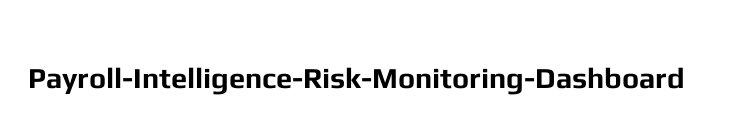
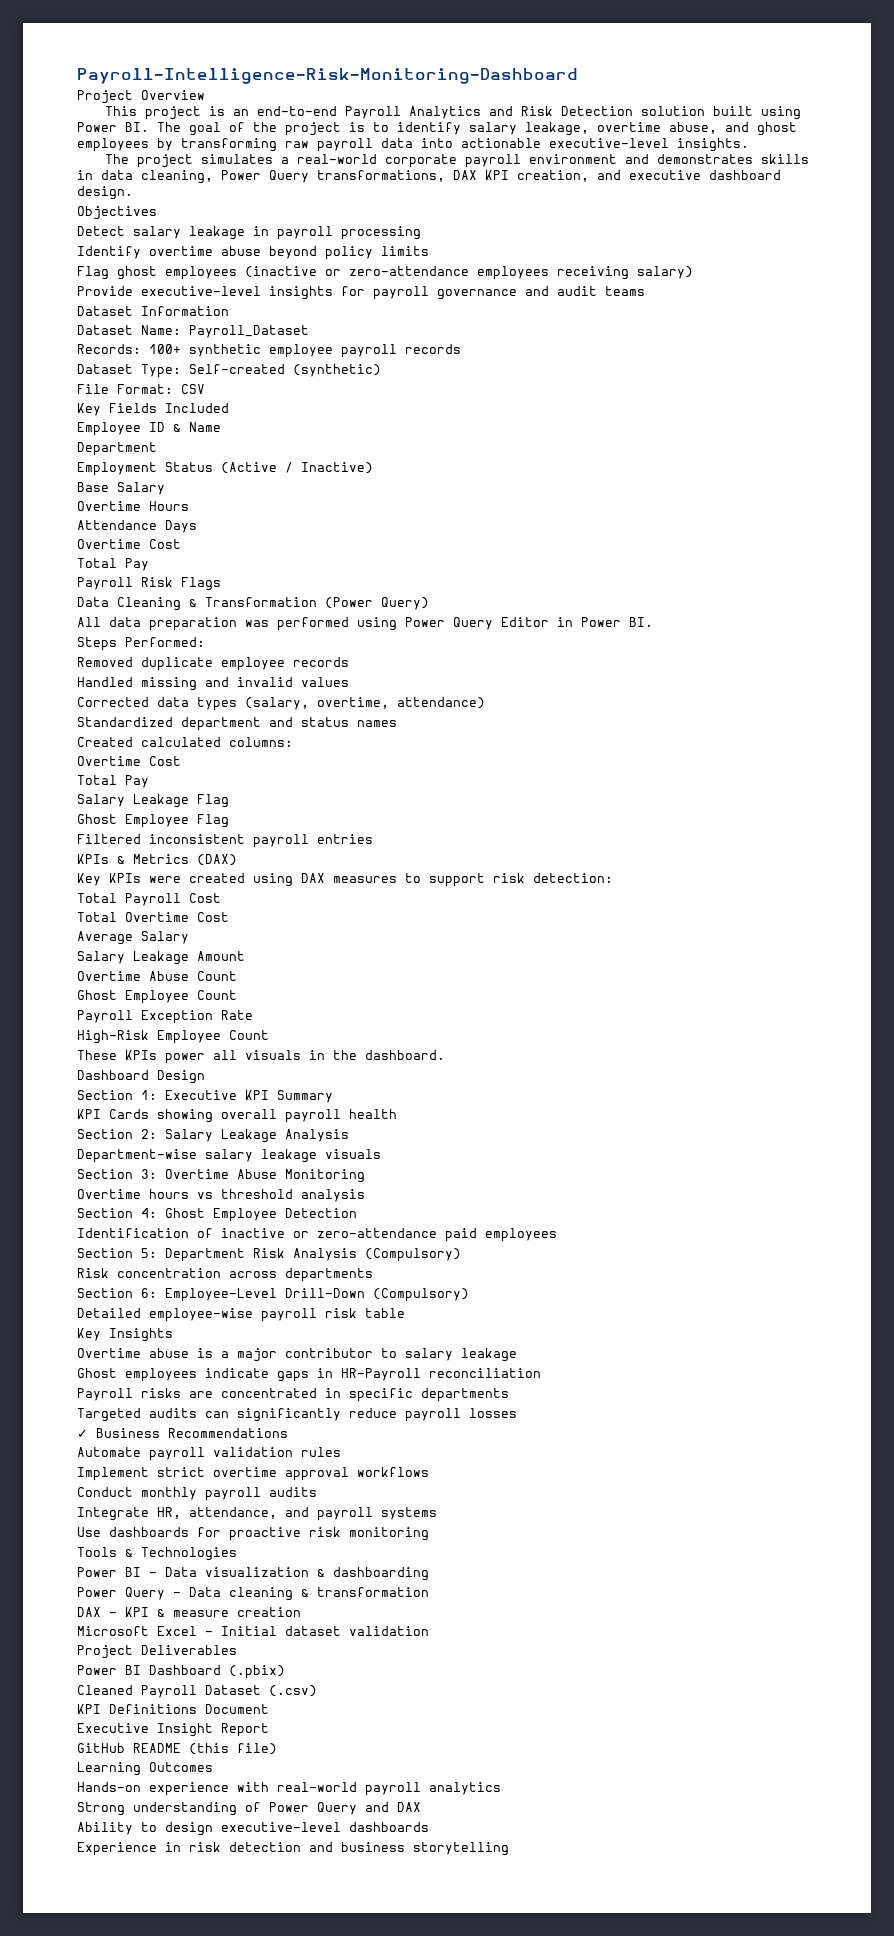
(685, 81) none -> [77,90,205,104] [105,106,802,120] [77,122,797,136] [77,138,749,152] [105,154,810,168] [77,170,781,184] [77,186,133,200] [77,206,157,220] [77,226,421,240] [77,246,429,260] [77,266,693,280] [77,286,645,300] [77,306,229,316] [77,325,309,338] [77,344,461,358] [77,364,381,378] [77,384,205,394] [77,403,229,416] [77,422,221,436] [77,442,157,456] [77,462,373,476] [77,482,165,495] [77,501,189,511] [77,520,197,533] [77,539,181,549] [77,558,149,571] [77,577,221,591] [77,597,429,611] [77,617,653,631] [77,637,205,651] [77,657,349,671] [77,677,349,691] [77,697,485,711] [77,717,397,731] [77,737,293,747] [77,756,181,766] [77,775,149,788] [77,794,229,808] [77,814,229,828] [77,834,373,848] [77,854,237,866] [77,873,613,887] [77,893,221,906] [77,912,229,922] [77,931,189,945] [77,951,245,965] [77,971,237,981] [77,990,237,1004] [77,1010,253,1024] [77,1030,269,1044] [77,1050,445,1064] [77,1070,205,1084] [77,1090,333,1103] [77,1109,397,1123] [77,1129,349,1143] [77,1149,381,1163] [77,1169,365,1183] [77,1189,365,1202] [77,1208,357,1222] [77,1228,557,1242] [77,1248,461,1262] [77,1268,373,1282] [77,1288,469,1302] [77,1308,405,1322] [77,1328,173,1342] [77,1348,517,1362] [77,1368,541,1382] [77,1388,509,1402] [77,1408,517,1422] [77,1428,288,1438] [77,1447,341,1461] [77,1467,429,1481] [77,1487,317,1501] [77,1507,437,1521] [77,1527,429,1541] [77,1547,237,1561] [77,1567,429,1581] [77,1587,429,1601] [77,1607,301,1617] [77,1626,429,1636] [77,1645,237,1659] [77,1665,285,1679] [77,1685,317,1698] [77,1704,269,1714] [77,1723,269,1737] [77,1743,277,1755] [77,1762,213,1776] [77,1782,501,1796] [77,1802,421,1816] [77,1822,429,1836] [77,1842,509,1856] // Project Overview // This project is an end-to-end Payroll Analytics and Risk Detection solution built using Power BI. The goal of the project is to identify salary leakage, overtime abuse, and ghost employees by transforming raw payroll data into actionable executive-level insights. // The project simulates a real-world corporate payroll environment and demonstrates skills in data cleaning, Power Query transformations, DAX KPI creation, and executive dashboard design. // Objectives // Detect salary leakage in payroll processing // Identify overtime abuse beyond policy limits // Flag ghost employees (inactive or zero-attendance employees receiving salary) // Provide executive-level insights for payroll governance and audit teams // Dataset Information // Dataset Name: Payroll_Dataset // Records: 100+ synthetic employee payroll records // Dataset Type: Self-created (synthetic) // File Format: CSV // Key Fields Included // Employee ID & Name // Department // Employment Status (Active / Inactive) // Base Salary // Overtime Hours // Attendance Days // Overtime Cost // Total Pay // Payroll Risk Flags // Data Cleaning & Transformation (Power Query) // All data preparation was performed using Power Query Editor in Power BI. // Steps Performed: // Removed duplicate employee records // Handled missing and invalid values // Corrected data types (salary, overtime, attendance) // Standardized department and status names // Created calculated columns: // Overtime Cost // Total Pay // Salary Leakage Flag // Ghost Employee Flag // Filtered inconsistent payroll entries // KPIs & Metrics (DAX) // Key KPIs were created using DAX measures to support risk detection: // Total Payroll Cost // Total Overtime Cost // Average Salary // Salary Leakage Amount // Overtime Abuse Count // Ghost Employee Count // Payroll Exception Rate // High-Risk Employee Count // These KPIs power all visuals in the dashboard. // Dashboard Design // Section 1: Executive KPI Summary // KPI Cards showing overall payroll health // Section 2: Salary Leakage Analysis // Department-wise salary leakage visuals // Section 3: Overtime Abuse Monitoring // Overtime hours vs threshold analysis // Section 4: Ghost Employee Detection // Identification of inactive or zero-attendance paid employees // Section 5: Department Risk Analysis (Compulsory) // Risk concentration across departments // Section 6: Employee-Level Drill-Down (Compulsory) // Detailed employee-wise payroll risk table // Key Insights // Overtime abuse is a major contributor to salary leakage // Ghost employees indicate gaps in HR–Payroll reconciliation // Payroll risks are concentrated in specific departments // Targeted audits can significantly reduce payroll losses // ✓ Business Recommendations // Automate payroll validation rules // Implement strict overtime approval workflows // Conduct monthly payroll audits // Integrate HR, attendance, and payroll systems // Use dashboards for proactive risk monitoring // Tools & Technologies // Power BI – Data visualization & dashboarding // Power Query – Data cleaning & transformation // DAX – KPI & measure creation // Microsoft Excel – Initial dataset validation // Project Deliverables // Power BI Dashboard (.pbix) // Cleaned Payroll Dataset (.csv) // KPI Definitions Document // Executive Insight Report // GitHub README (this file) // Learning Outcomes // Hands-on experience with real-world payroll analytics // Strong understanding of Power Query and DAX // Ability to design executive-level dashboards // Experience in risk detection and business storytelling

